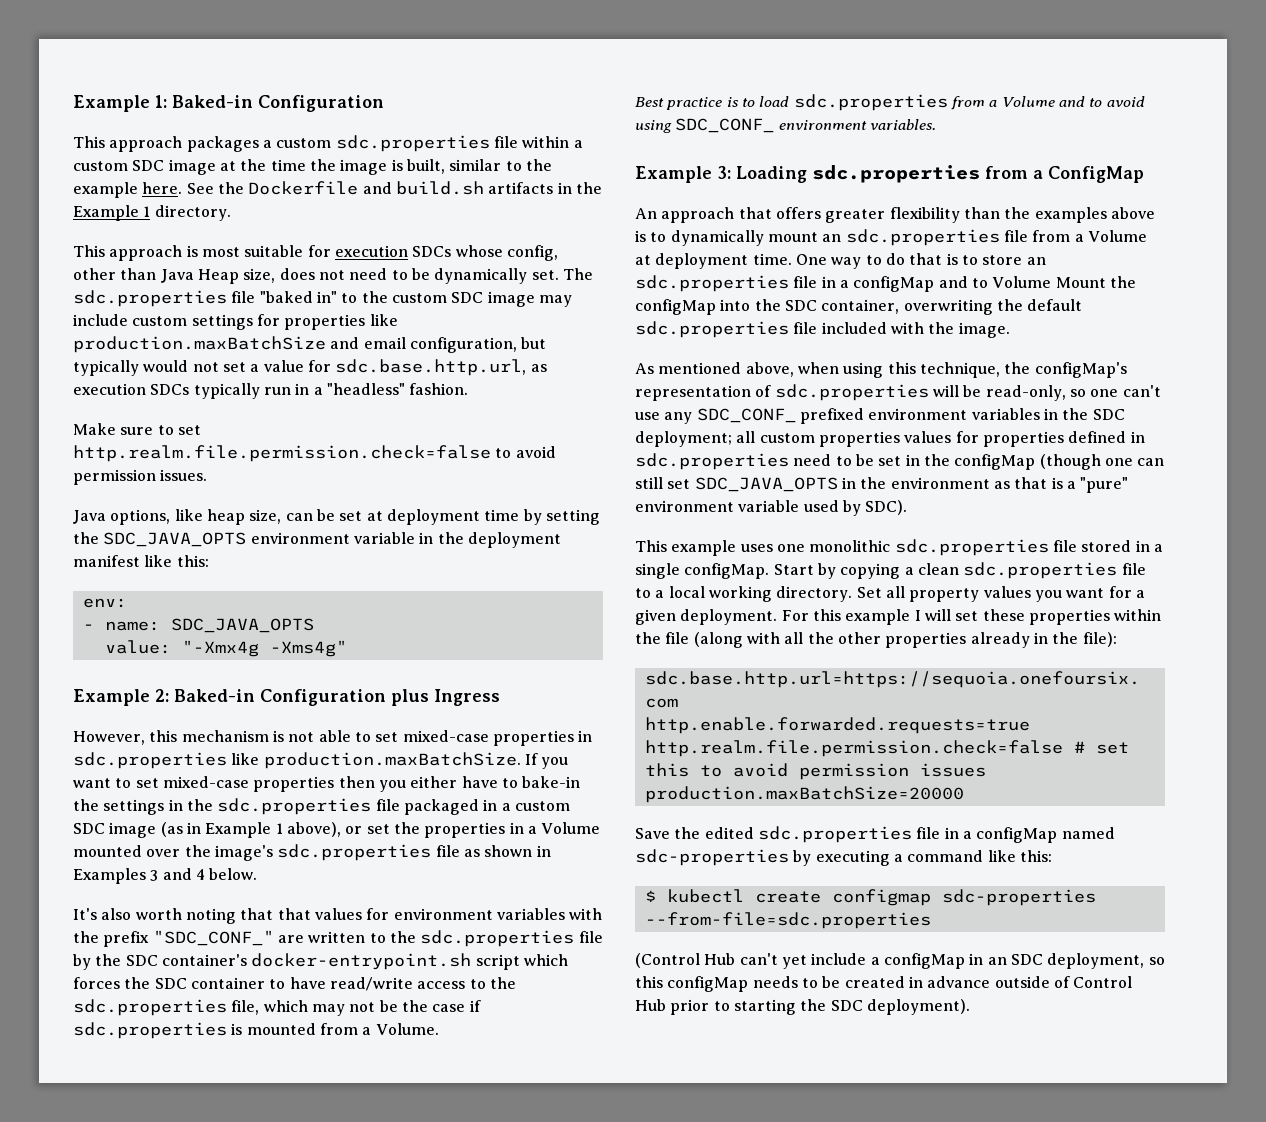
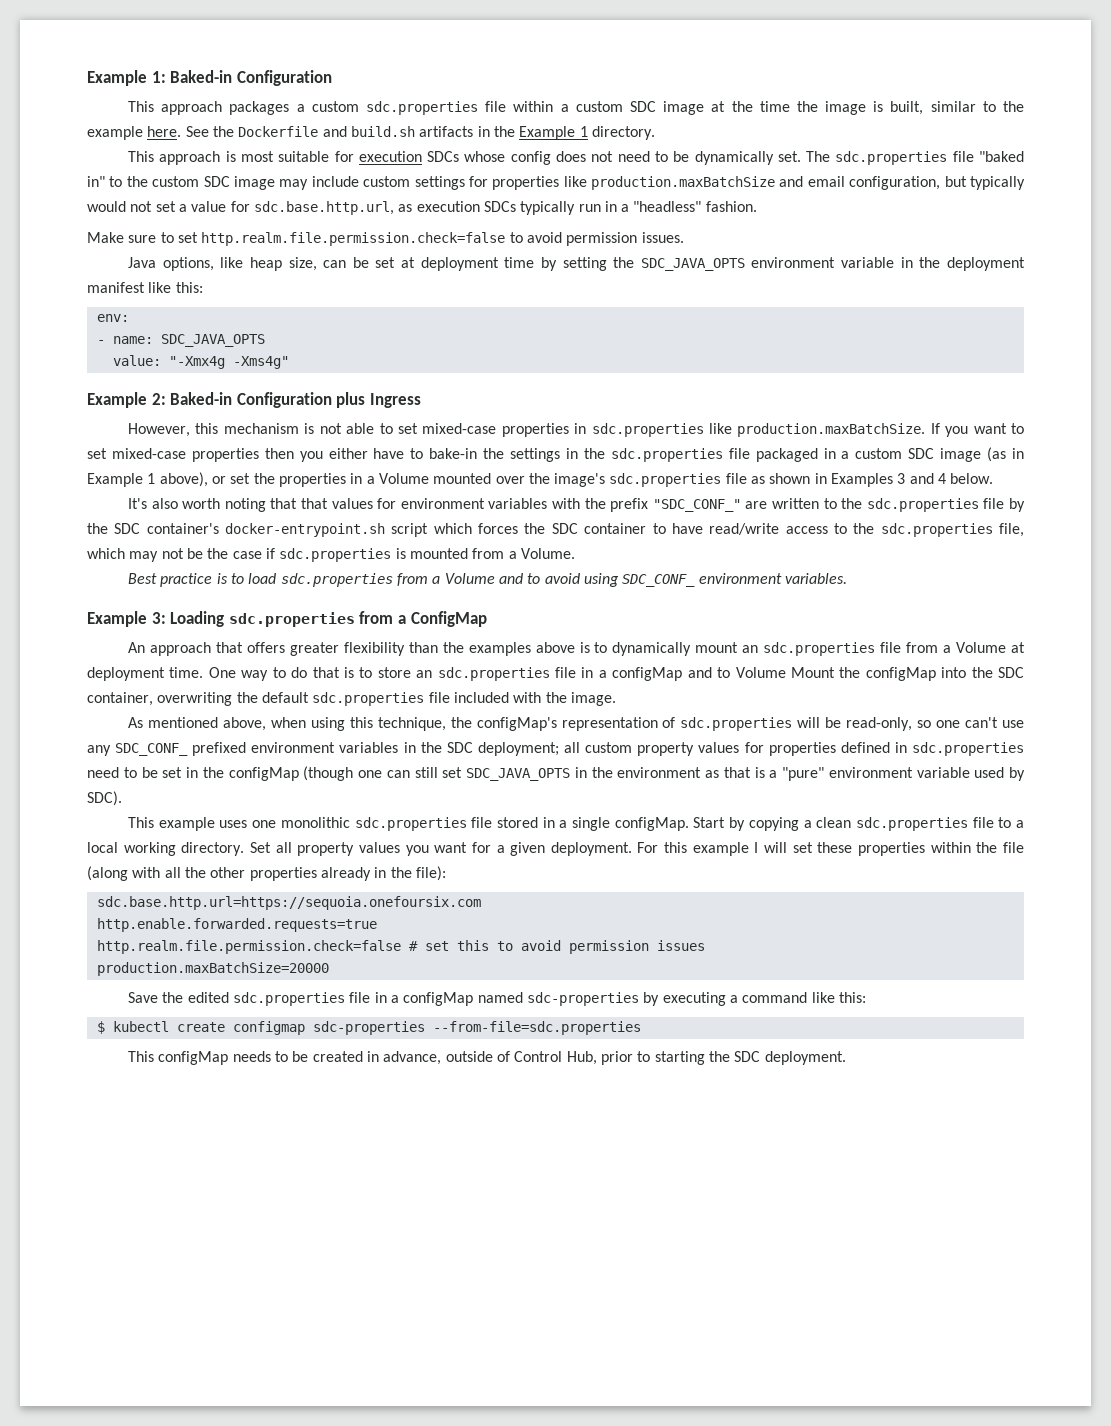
[506,245,558,261] [73,268,276,284] config, other than Java Heap size, -> [510,151,551,165] config
[818,431,900,447] properties -> [637,742,695,756] property
[635,953,1165,969] [635,976,663,988] (Control Hub can't yet include a configMap in an SDC deployment, so this -> [128,1051,155,1062] This
[927,976,991,988] advance -> [383,1051,442,1065] advance,
[635,999,666,1011] Hub -> [566,1051,597,1065] Hub,
[866,999,970,1015] deployment). -> [764,1051,846,1065] deployment.

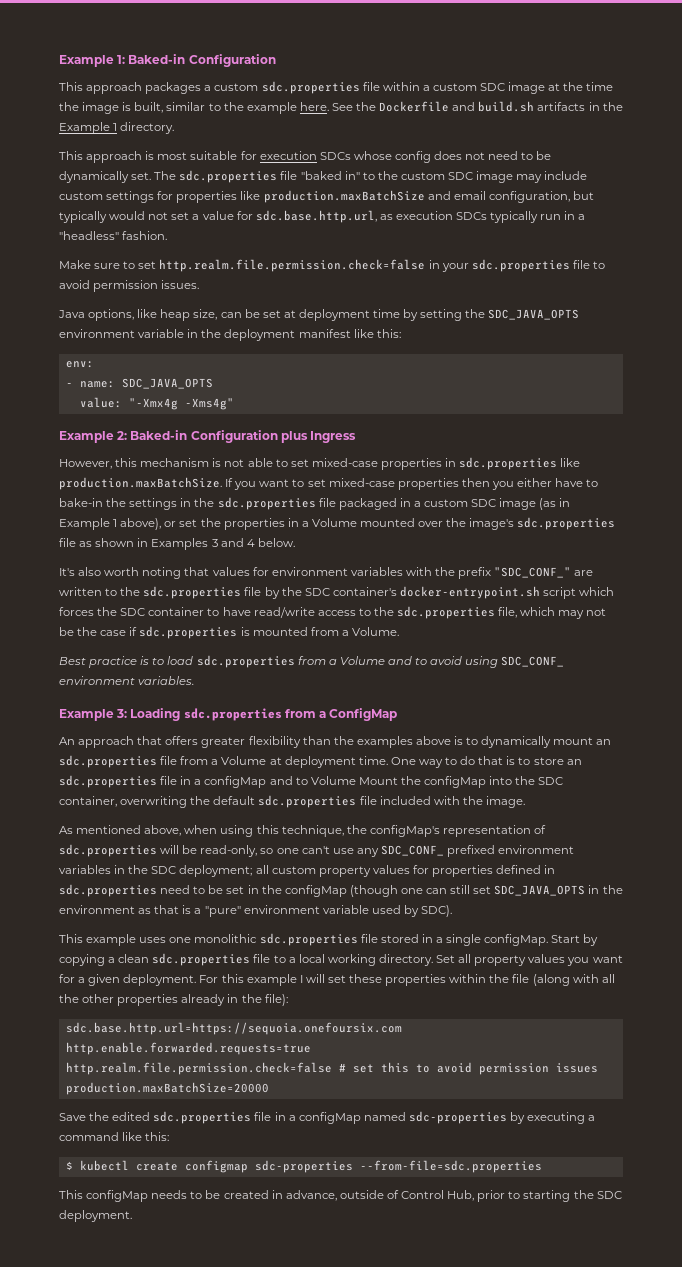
(506, 239) none -> [428,259,590,272] in your sdc.properties file
[301,498,329,509] that -> (210, 571) none

